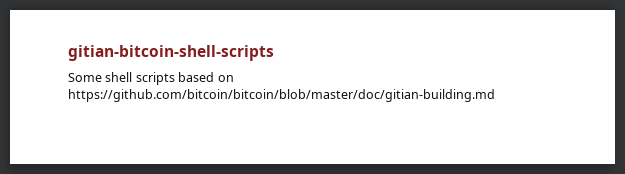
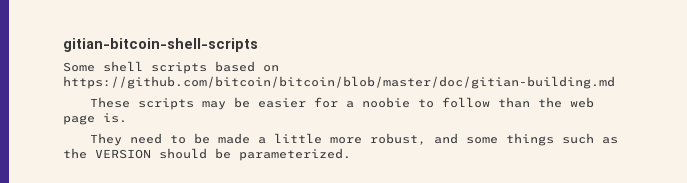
(495, 95) none -> [90,97,595,110] [63,113,127,125] [90,133,619,146] [63,148,351,161] // These scripts may be easier for a noobie to follow than the web page is. // They need to be made a little more robust, and some things such as the VERSION should be parameterized.

